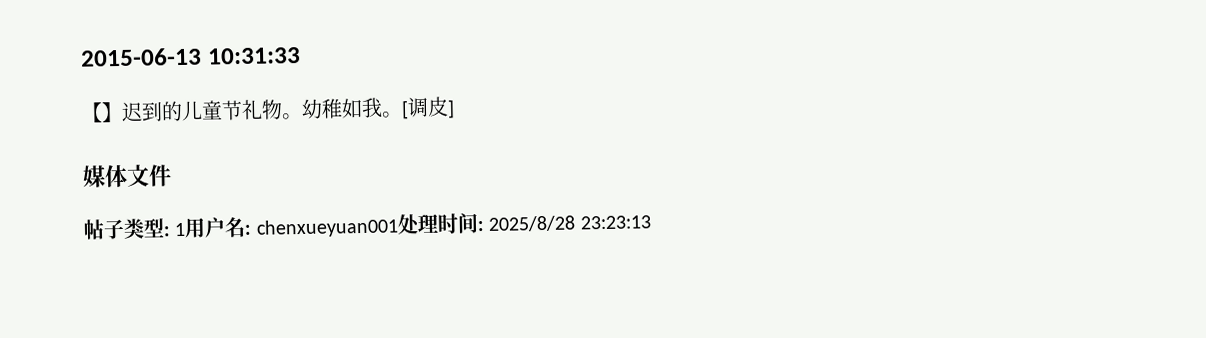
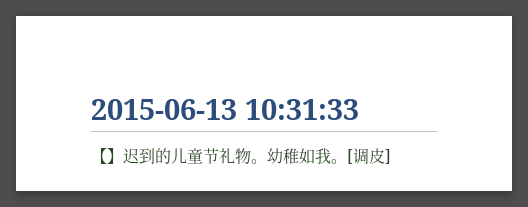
[82,164,172,188] [83,213,651,240] // 媒体文件 // 帖子类型: 1用户名: chenxueyuan001处理时间: 2025/8/28 23:23:13 -> (391, 156) none

